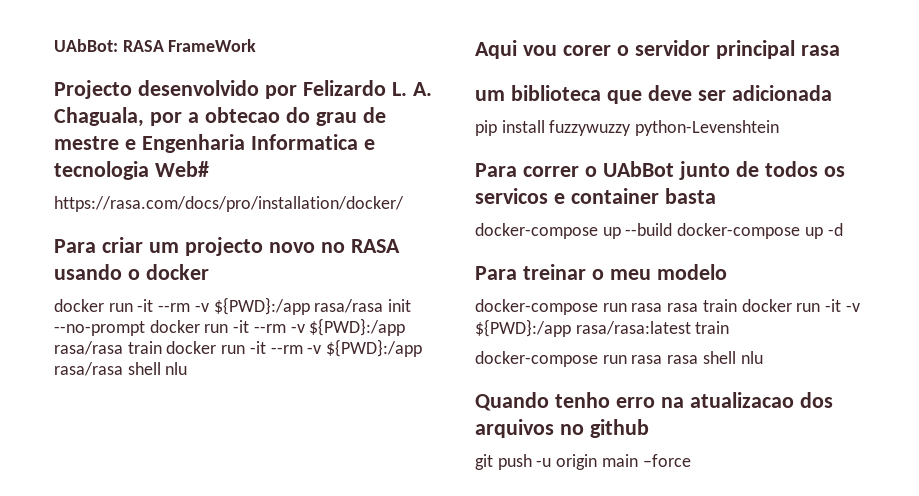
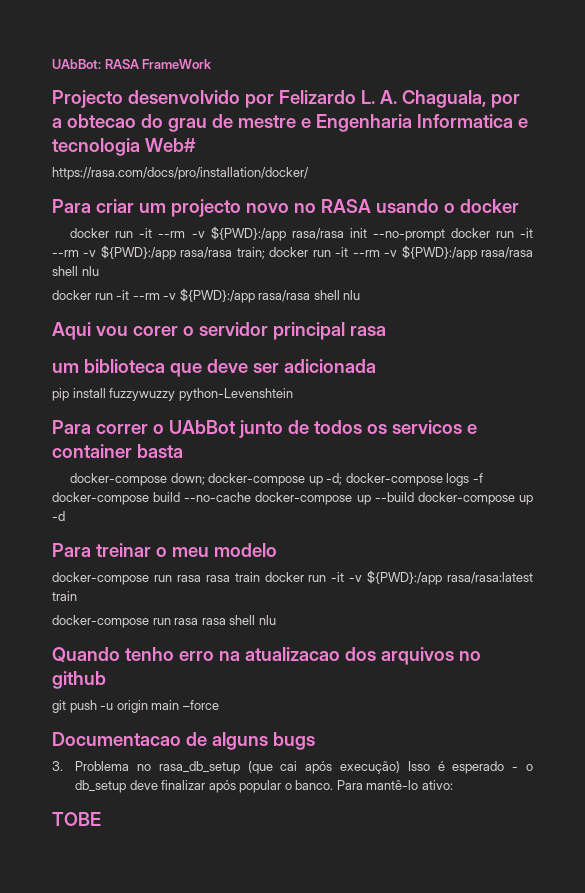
[127,341,162,354] train -> [236,245,533,260] [52,266,99,276] train; docker run -it --rm -v ${PWD}:/app rasa/rasa shell nlu //
(598, 231) none -> [170,473,483,486] [52,492,353,505] down; docker-compose up -d; docker-compose logs -f docker-compose build --no-cache docker-compose
(691, 460) none -> [52,732,315,750] [52,761,533,774] [75,780,453,793] [52,812,101,826] // Documentacao de alguns bugs // 3. Problema no rasa_db_setup (que cai após execução) Isso é esperado - o db_setup deve finalizar após popular o banco. Para mantê-lo ativo: // TOBE

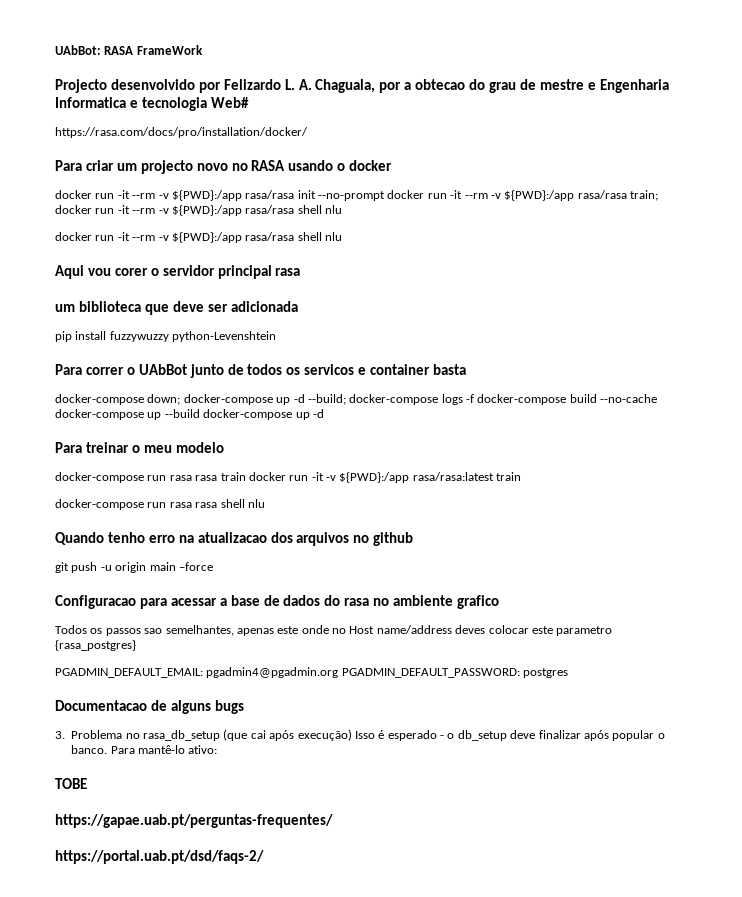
[326,473,343,485] -d; -> [293,394,346,405] -d --build;
(219, 705) none -> [55,595,500,609] [55,625,613,636] [55,640,136,651] [55,667,569,678] // Configuracao para acessar a base de dados do rasa no ambiente grafico // Todos os passos sao semelhantes, apenas este onde no Host name/address deves colocar este parametro {rasa_postgres} // PGADMIN_DEFAULT_EMAIL: pgadmin4@pgadmin.org PGADMIN_DEFAULT_PASSWORD: postgres
(101, 819) none -> [55,814,333,828] [55,850,264,864] // https://gapae.uab.pt/perguntas-frequentes/ // https://portal.uab.pt/dsd/faqs-2/

